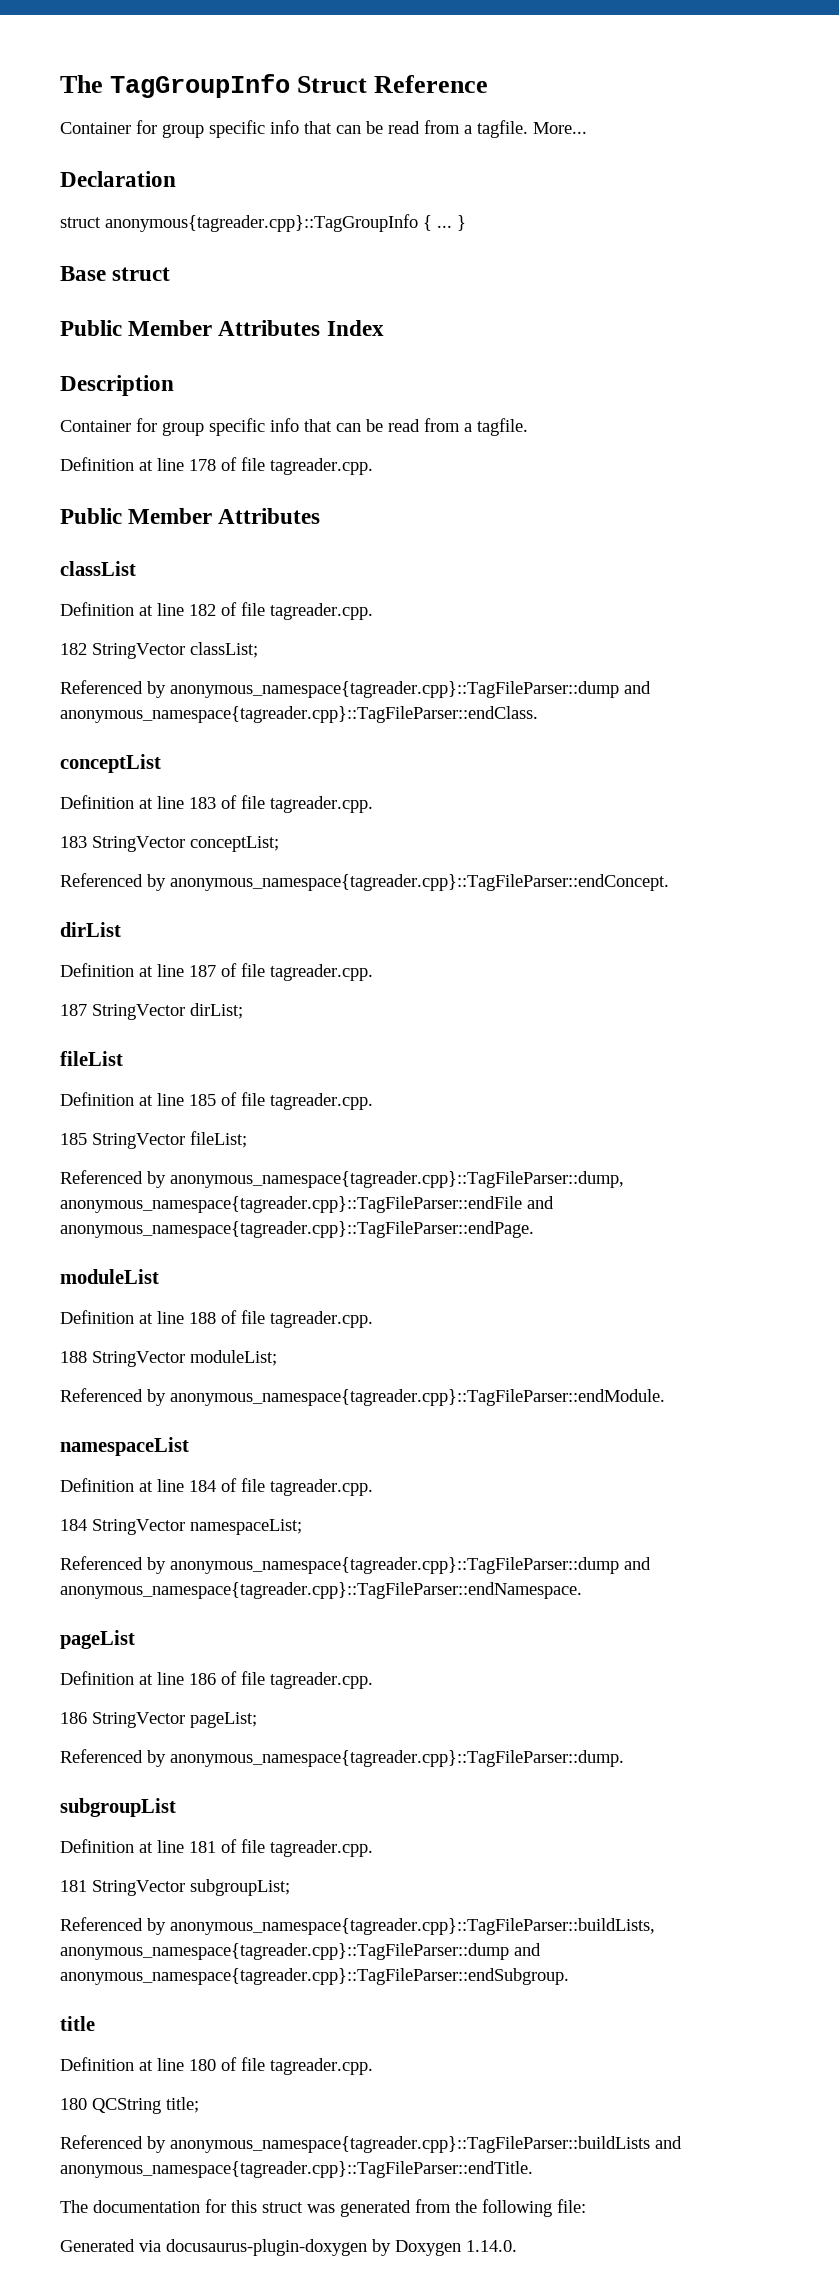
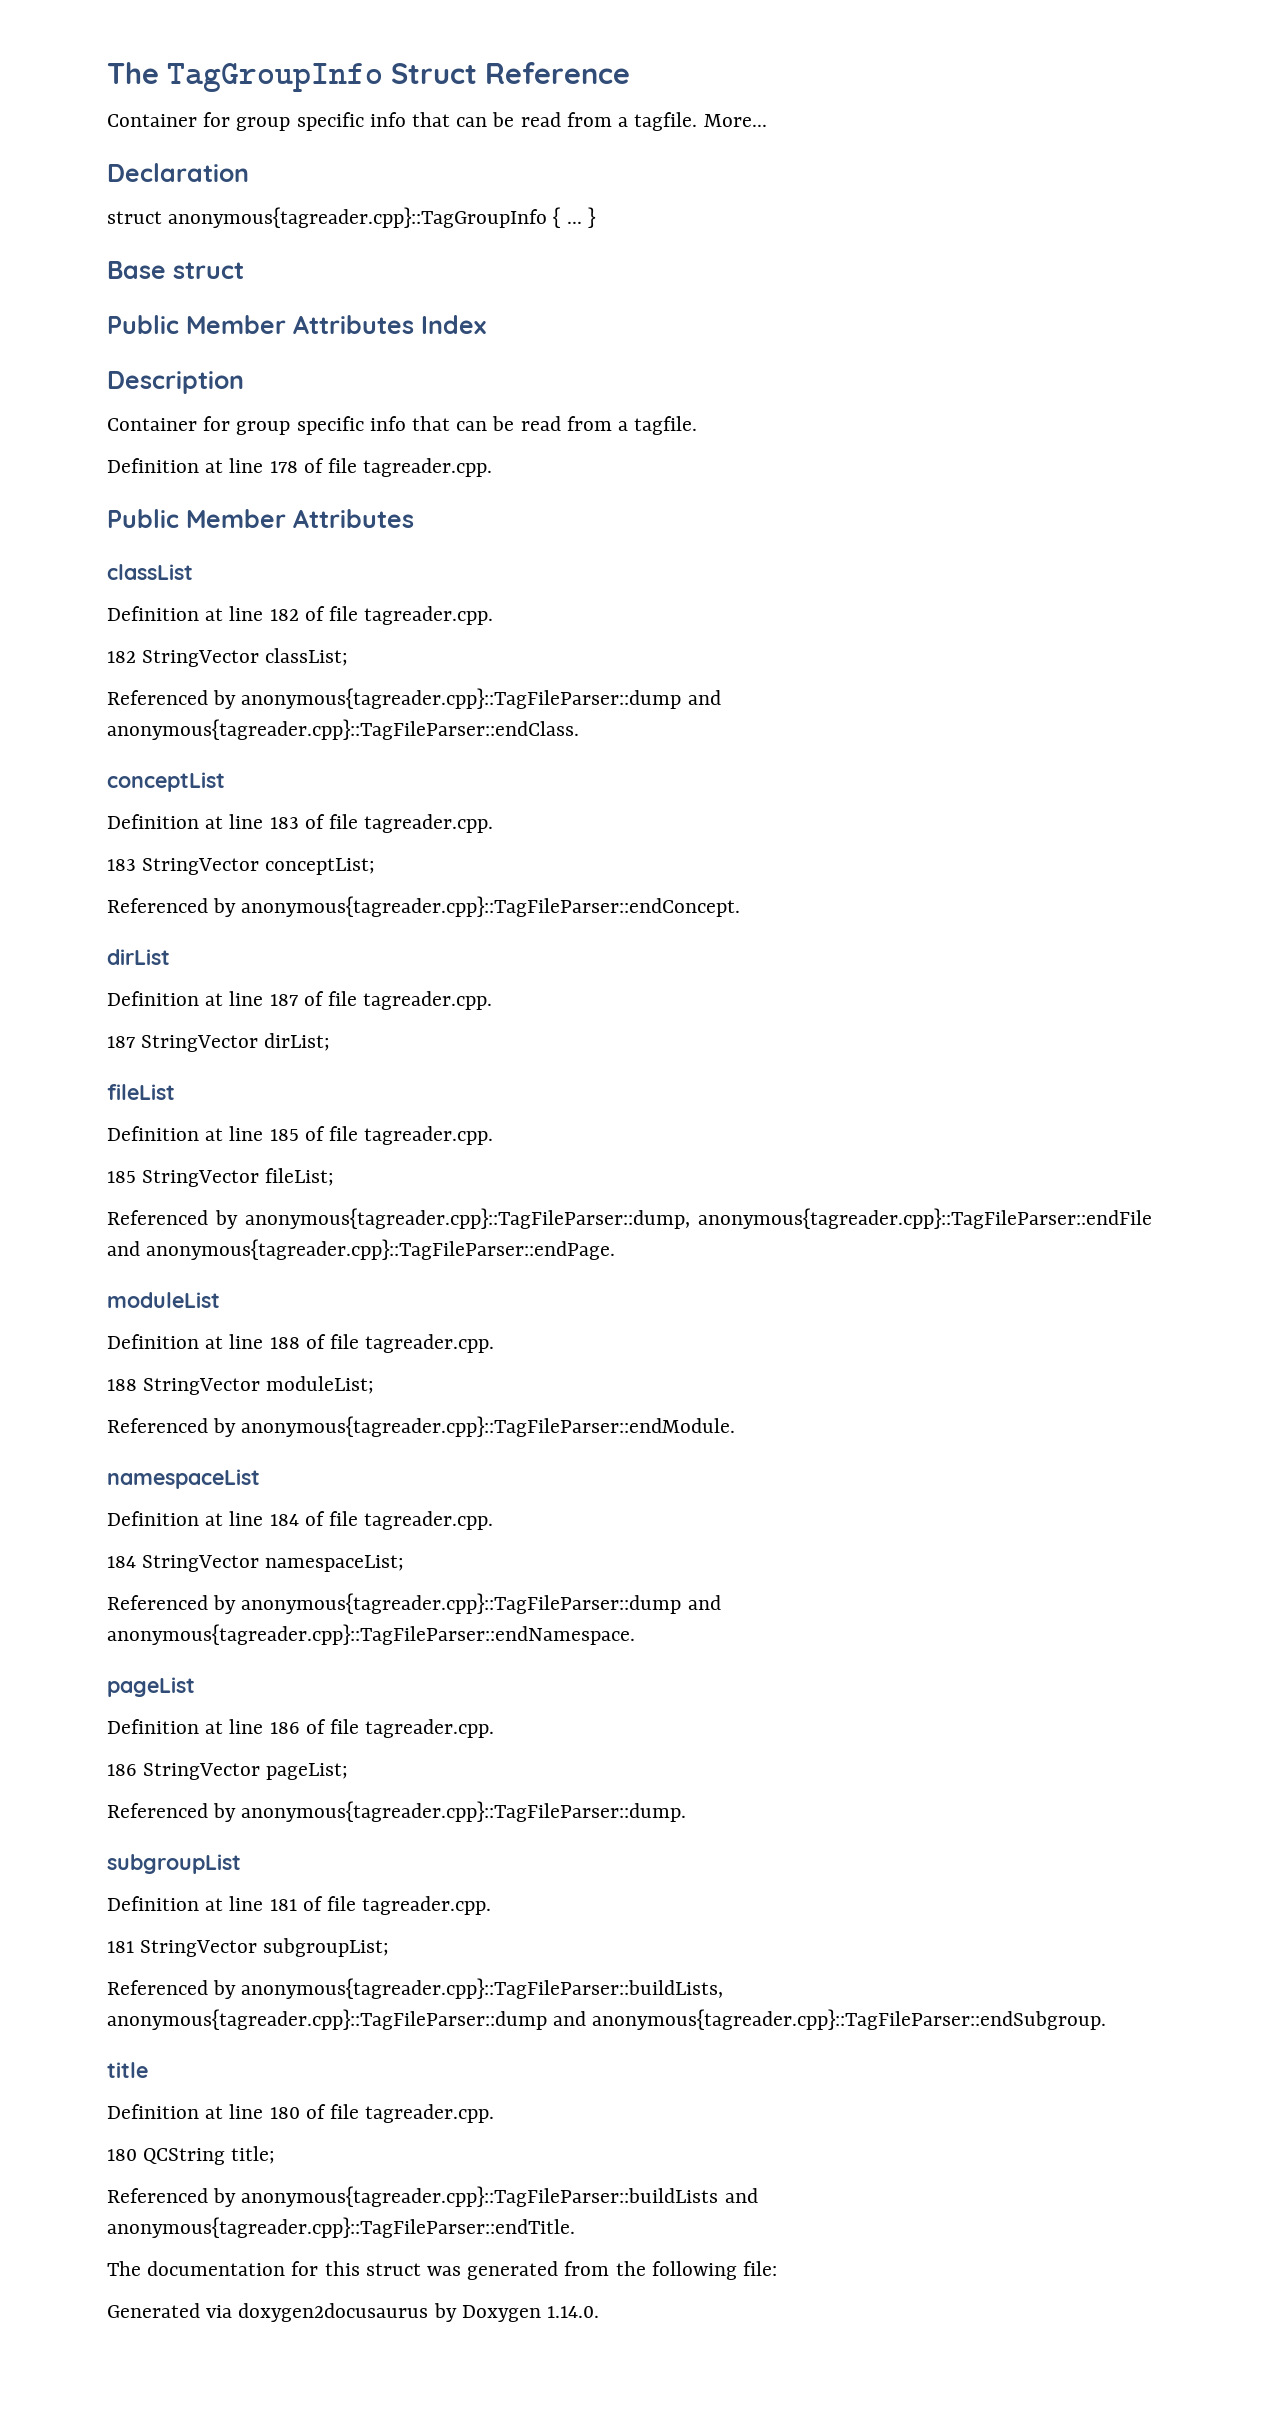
[170,681,651,698] [60,706,538,723] anonymous_namespace{tagreader.cpp}::TagFileParser::dump and anonymous_namespace{tagreader.cpp}::TagFileParser::endClass. -> [241,688,721,709] [107,719,579,740] anonymous{tagreader.cpp}::TagFileParser::dump and anonymous{tagreader.cpp}::TagFileParser::endClass.
[170,874,669,891] anonymous_namespace{tagreader.cpp}::TagFileParser::endConcept. -> [241,896,741,917] anonymous{tagreader.cpp}::TagFileParser::endConcept.
[170,1171,624,1188] [60,1196,554,1213] [60,1221,534,1238] anonymous_namespace{tagreader.cpp}::TagFileParser::dump, anonymous_namespace{tagreader.cpp}::TagFileParser::endFile and anonymous_namespace{tagreader.cpp}::TagFileParser::endPage. -> [245,1208,1152,1229] [107,1239,616,1260] anonymous{tagreader.cpp}::TagFileParser::dump, anonymous{tagreader.cpp}::TagFileParser::endFile and anonymous{tagreader.cpp}::TagFileParser::endPage.
[170,1389,665,1406] anonymous_namespace{tagreader.cpp}::TagFileParser::endModule. -> [241,1416,736,1437] anonymous{tagreader.cpp}::TagFileParser::endModule.
[170,1557,651,1574] [60,1582,582,1599] anonymous_namespace{tagreader.cpp}::TagFileParser::dump and anonymous_namespace{tagreader.cpp}::TagFileParser::endNamespace. -> [241,1593,721,1614] [107,1624,635,1645] anonymous{tagreader.cpp}::TagFileParser::dump and anonymous{tagreader.cpp}::TagFileParser::endNamespace.
[170,1750,624,1767] anonymous_namespace{tagreader.cpp}::TagFileParser::dump. -> [241,1801,687,1822] anonymous{tagreader.cpp}::TagFileParser::dump.
[170,1918,655,1935] [60,1943,541,1960] [60,1968,569,1985] anonymous_namespace{tagreader.cpp}::TagFileParser::buildLists, anonymous_namespace{tagreader.cpp}::TagFileParser::dump and anonymous_namespace{tagreader.cpp}::TagFileParser::endSubgroup. -> [241,1978,724,1999] [107,2009,1107,2030] anonymous{tagreader.cpp}::TagFileParser::buildLists, anonymous{tagreader.cpp}::TagFileParser::dump and anonymous{tagreader.cpp}::TagFileParser::endSubgroup.
[170,2136,682,2153] [60,2161,533,2178] anonymous_namespace{tagreader.cpp}::TagFileParser::buildLists and anonymous_namespace{tagreader.cpp}::TagFileParser::endTitle. -> [241,2186,758,2207] [107,2217,575,2238] anonymous{tagreader.cpp}::TagFileParser::buildLists and anonymous{tagreader.cpp}::TagFileParser::endTitle.
[166,2239,367,2256] docusaurus-plugin-doxygen -> [238,2303,429,2322] doxygen2docusaurus

